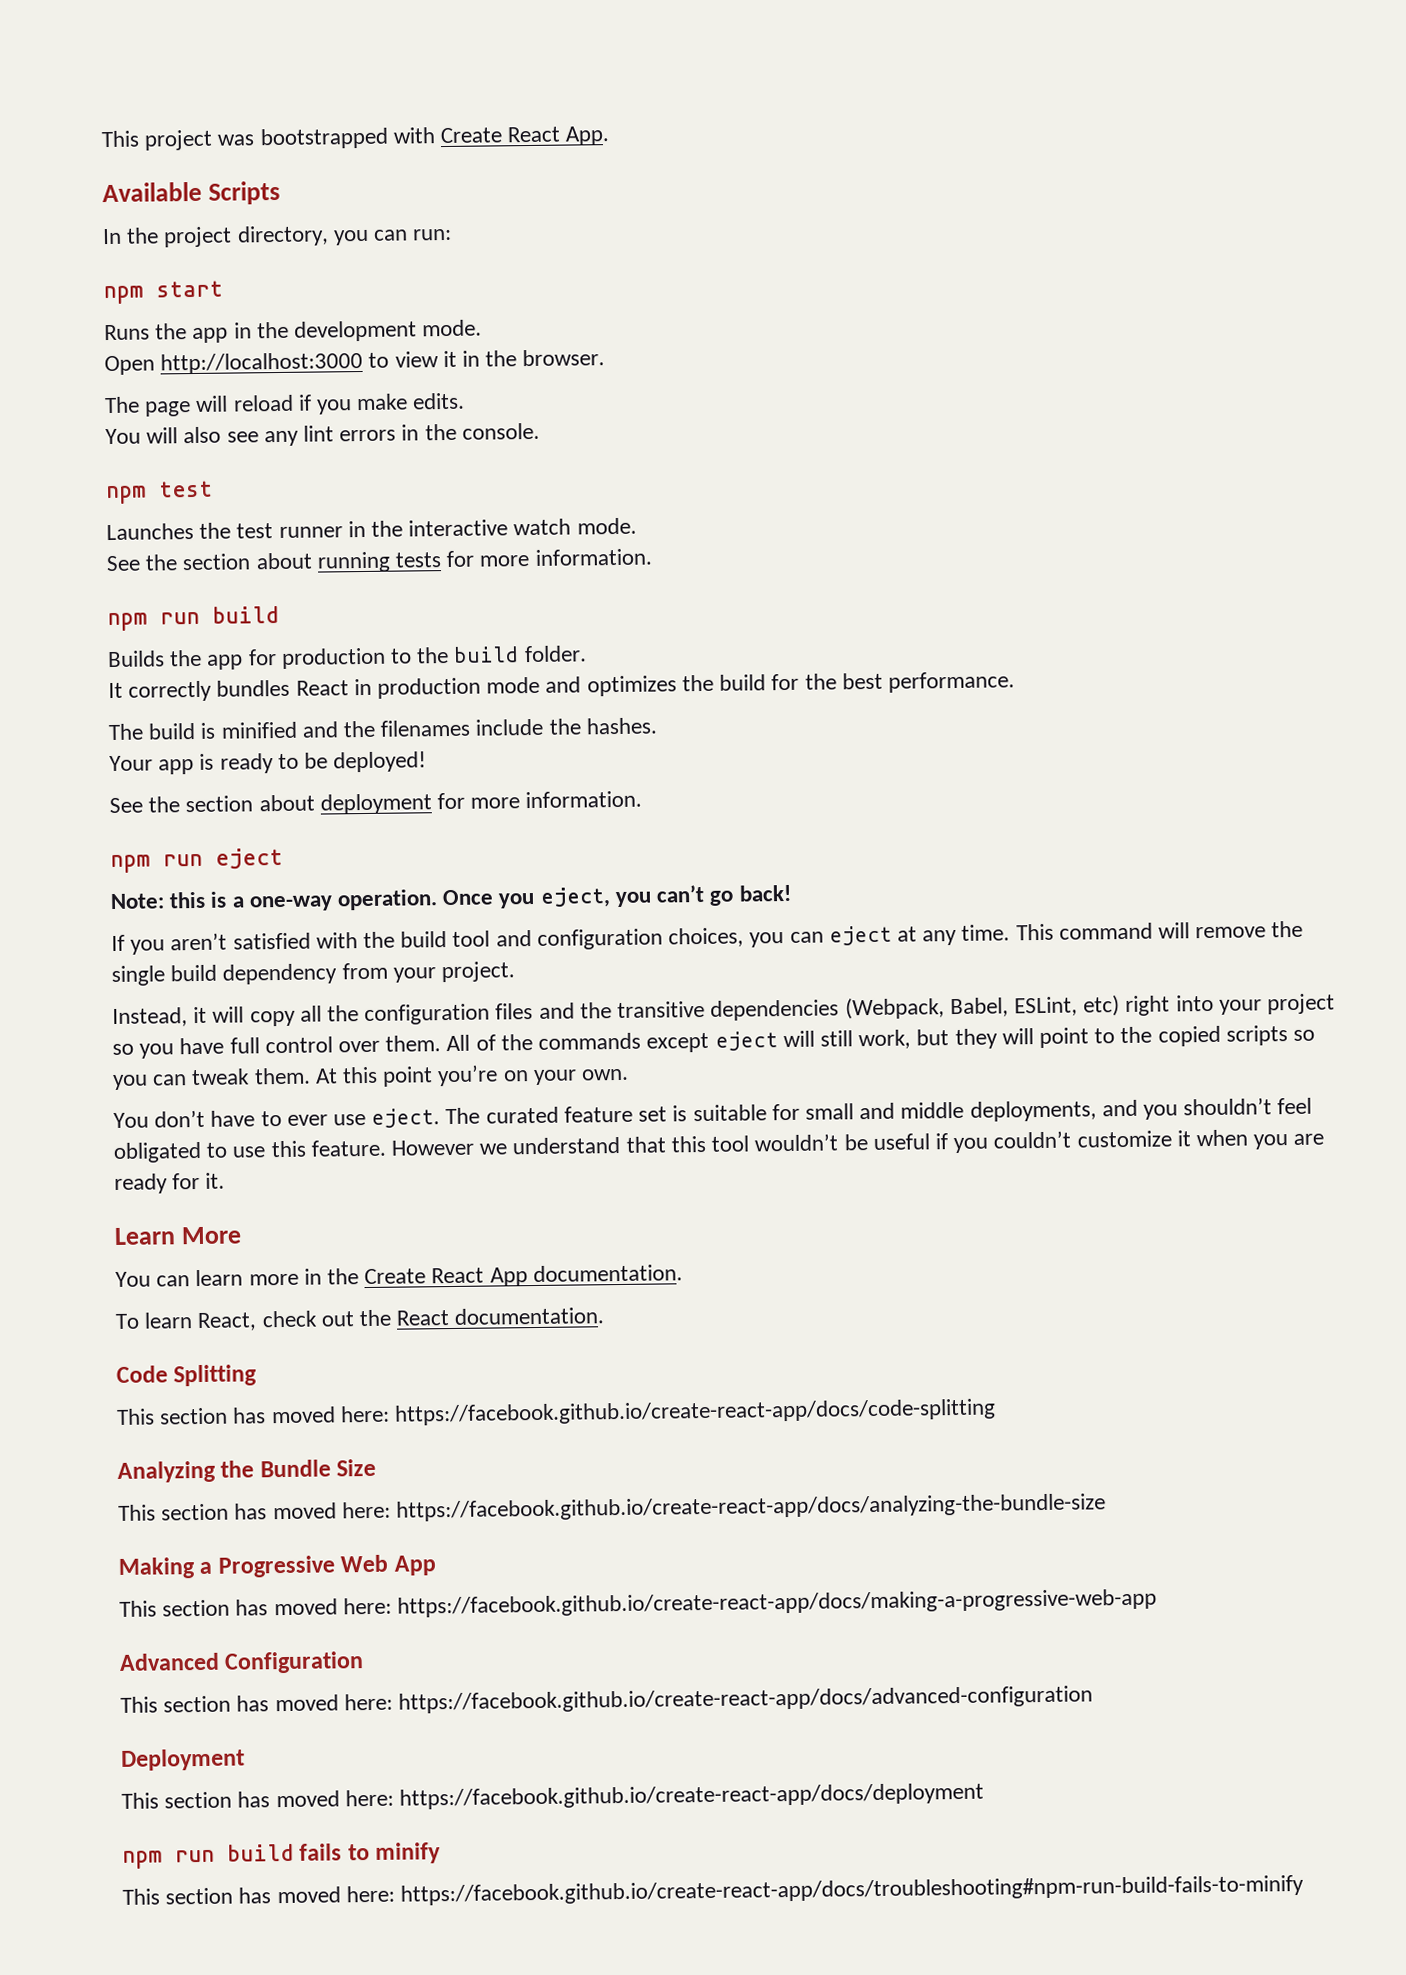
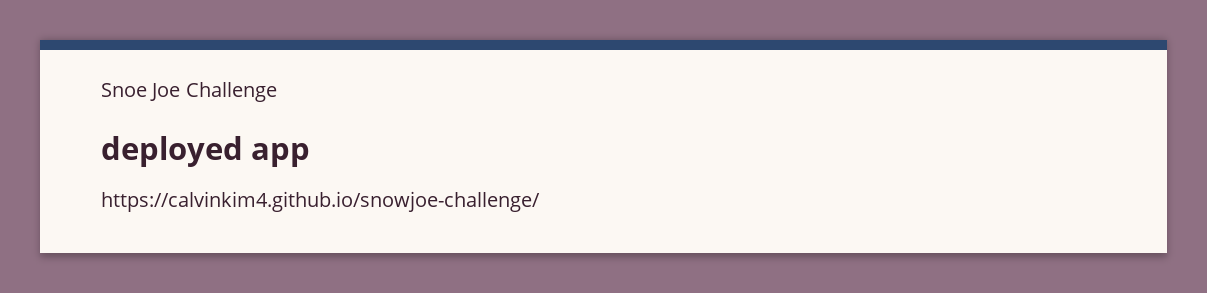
[101,126,610,151] [102,180,280,205] [102,225,453,248] [103,280,223,305] [104,319,483,344] [104,349,606,376] [104,392,466,417] [105,422,540,447] [106,480,213,505] [106,517,637,541] [106,548,652,573] [107,606,279,632] [107,645,587,670] [108,671,1015,702] [108,717,657,741] [109,751,427,775] [109,790,643,815] [110,847,283,874] [110,884,791,912] [111,920,1304,955] [111,961,516,987] [112,993,1335,1028] [112,1025,1316,1059] [112,1064,630,1091] [113,1097,1313,1129] [113,1129,1325,1164] [114,1172,226,1194] [114,1226,242,1245] [115,1264,683,1287] [115,1307,605,1332] [116,1364,258,1387] [116,1398,997,1426] [117,1458,377,1483] [118,1493,1107,1522] [118,1554,436,1579] [119,1588,1158,1618] [119,1651,365,1674] [120,1685,1094,1714] [121,1748,245,1771] [121,1782,985,1810] [122,1842,442,1869] [122,1874,1305,1906] This project was bootstrapped with Create React App. // Available Scripts // In the project directory, you can run: // npm start // Runs the app in the development mode. // Open http://localhost:3000 to view it in the browser. // The page will reload if you make edits. // You will also see any lint errors in the console. // npm test // Launches the test runner in the interactive watch mode. // See the section about running tests for more information. // npm run build // Builds the app for production to the build folder. // It correctly bundles React in production mode and optimizes the build for the best performance. // The build is minified and the filenames include the hashes. // Your app is ready to be deployed! // See the section about deployment for more information. // npm run eject // Note: this is a one-way operation. Once you eject, you can’t go back! // If you aren’t satisfied with the build tool and configuration choices, you can eject at any time. This command will remove the single build dependency from your project. // Instead, it will copy all the configuration files and the transitive dependencies (Webpack, Babel, ESLint, etc) right into your project so you have full control over them. All of the commands except eject will still work, but they will point to the copied scripts so you can tweak them. At this point you’re on your own. // You don’t have to ever use eject. The curated feature set is suitable for small and middle deployments, and you shouldn’t feel obligated to use this feature. However we understand that this tool wouldn’t be useful if you couldn’t customize it when you are ready for it. // Learn More // You can learn more in the Create React App documentation. // To learn React, check out the React documentation. // Code Splitting // This section has moved here: https://facebook.github.io/create-react-app/docs/code-splitting // Analyzing the Bundle Size // This section has moved here: https://facebook.github.io/create-react-app/docs/analyzing-the-bundle-size // Making a Progressive Web App // This section has moved here: https://facebook.github.io/create-react-app/docs/making-a-progressive-web-app // Advanced Configuration // This section has moved here: https://facebook.github.io/create-react-app/docs/advanced-configuration // Deployment // This section has moved here: https://facebook.github.io/create-react-app/docs/deployment // npm run build fails to minify // This section has moved here: https://facebook.github.io/create-react-app/docs/troubleshooting#npm-run-build-fails-to-minify -> [101,82,277,102] [101,136,311,167] [101,191,540,212] Snoe Joe Challenge // deployed app // https://calvinkim4.github.io/snowjoe-challenge/

